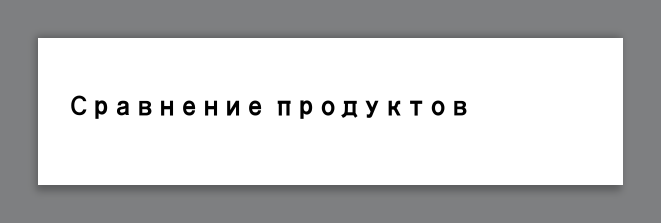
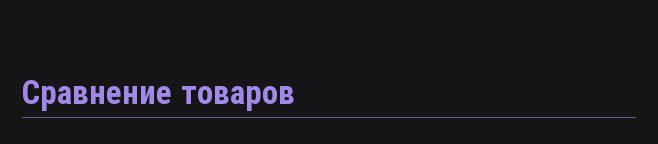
[272,100,471,119] продуктов -> [180,86,295,111] товаров

